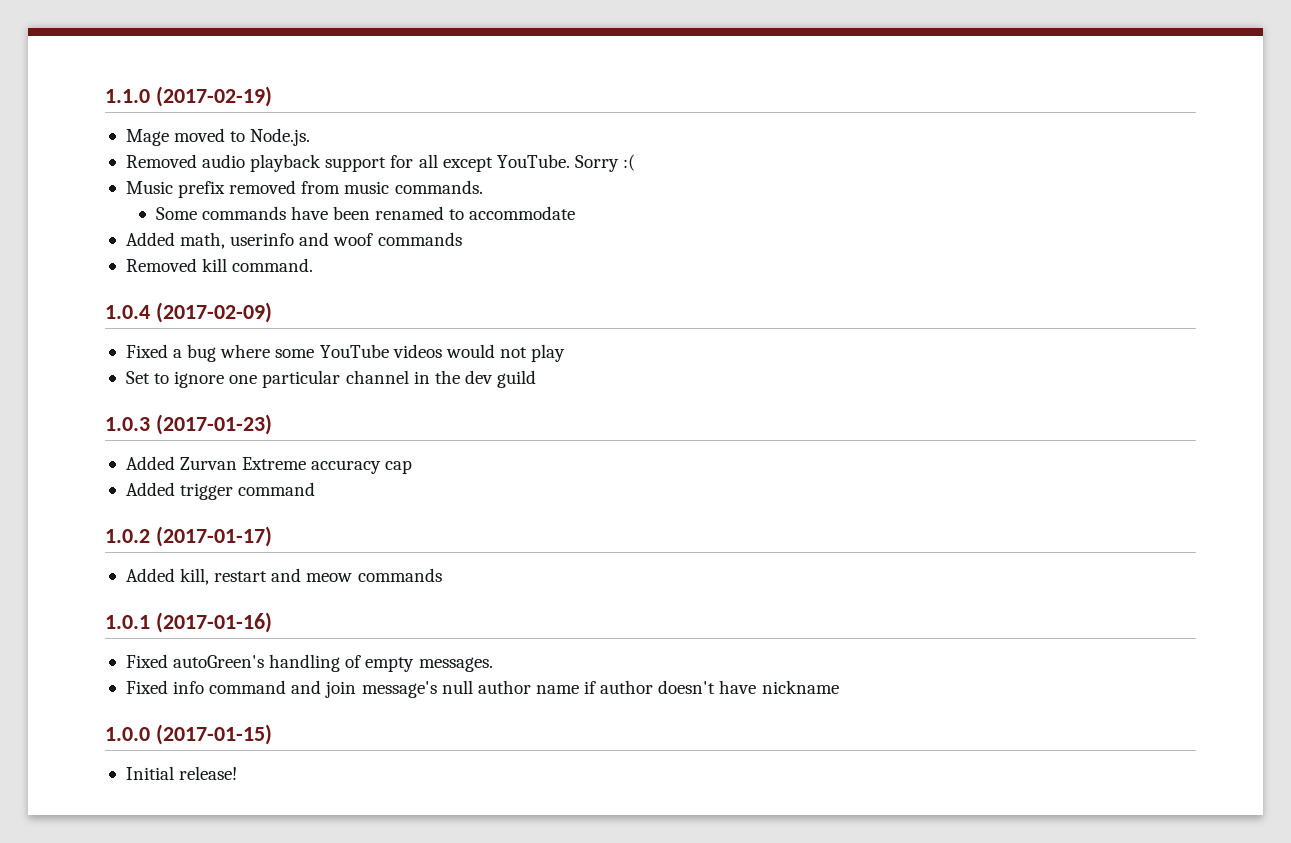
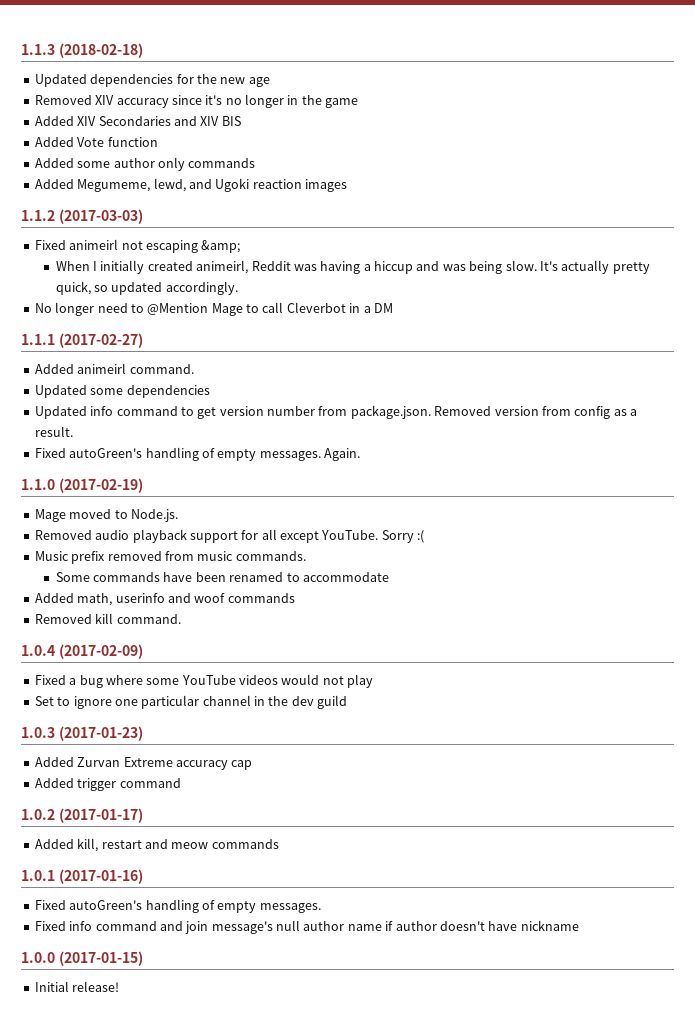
(105, 96) none -> [21,43,143,58] [34,74,270,87] [34,94,359,108] [34,116,241,126] [34,137,158,147] [34,157,256,171] [34,178,347,192] [21,209,143,224] [34,239,241,253] [55,260,650,274] [55,281,238,295] [34,302,393,316] [21,333,143,348] [34,363,194,374] [34,385,210,398] [34,405,637,419] [34,426,73,437] [34,447,360,461] 1.1.3 (2018-02-18) // Updated dependencies for the new age // Removed XIV accuracy since it's no longer in the game // Added XIV Secondaries and XIV BIS // Added Vote function // Added some author only commands // Added Megumeme, lewd, and Ugoki reaction images // 1.1.2 (2017-03-03) // Fixed animeirl not escaping &amp; // When I initially created animeirl, Reddit was having a hiccup and was being slow. It's actually pretty quick, so updated accordingly. // No longer need to @Mention Mage to call Cleverbot in a DM // 1.1.1 (2017-02-27) // Added animeirl command. // Updated some dependencies // Updated info command to get version number from package.json. Removed version from config as a result. // Fixed autoGreen's handling of empty messages. Again. //

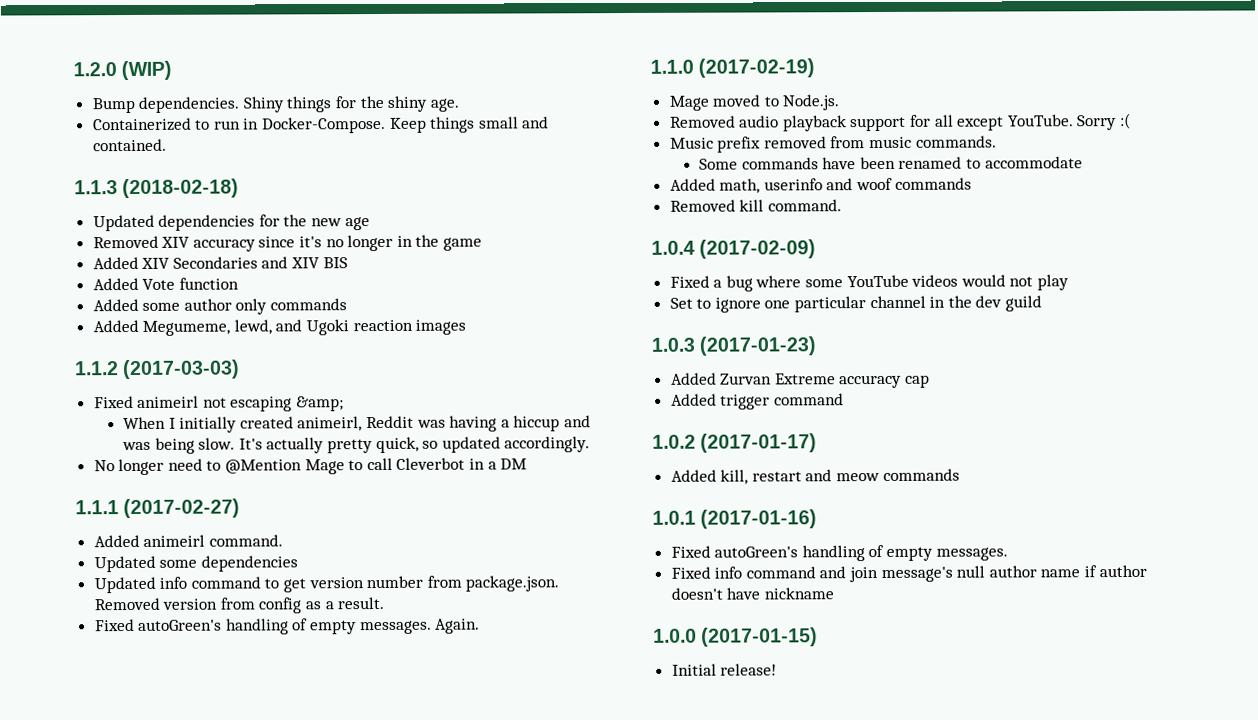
(21, 49) none -> [73,60,173,81] [91,95,460,114] [92,116,550,134] [92,138,167,152] 1.2.0 (WIP) // Bump dependencies. Shiny things for the shiny age. // Containerized to run in Docker-Compose. Keep things small and contained. //

